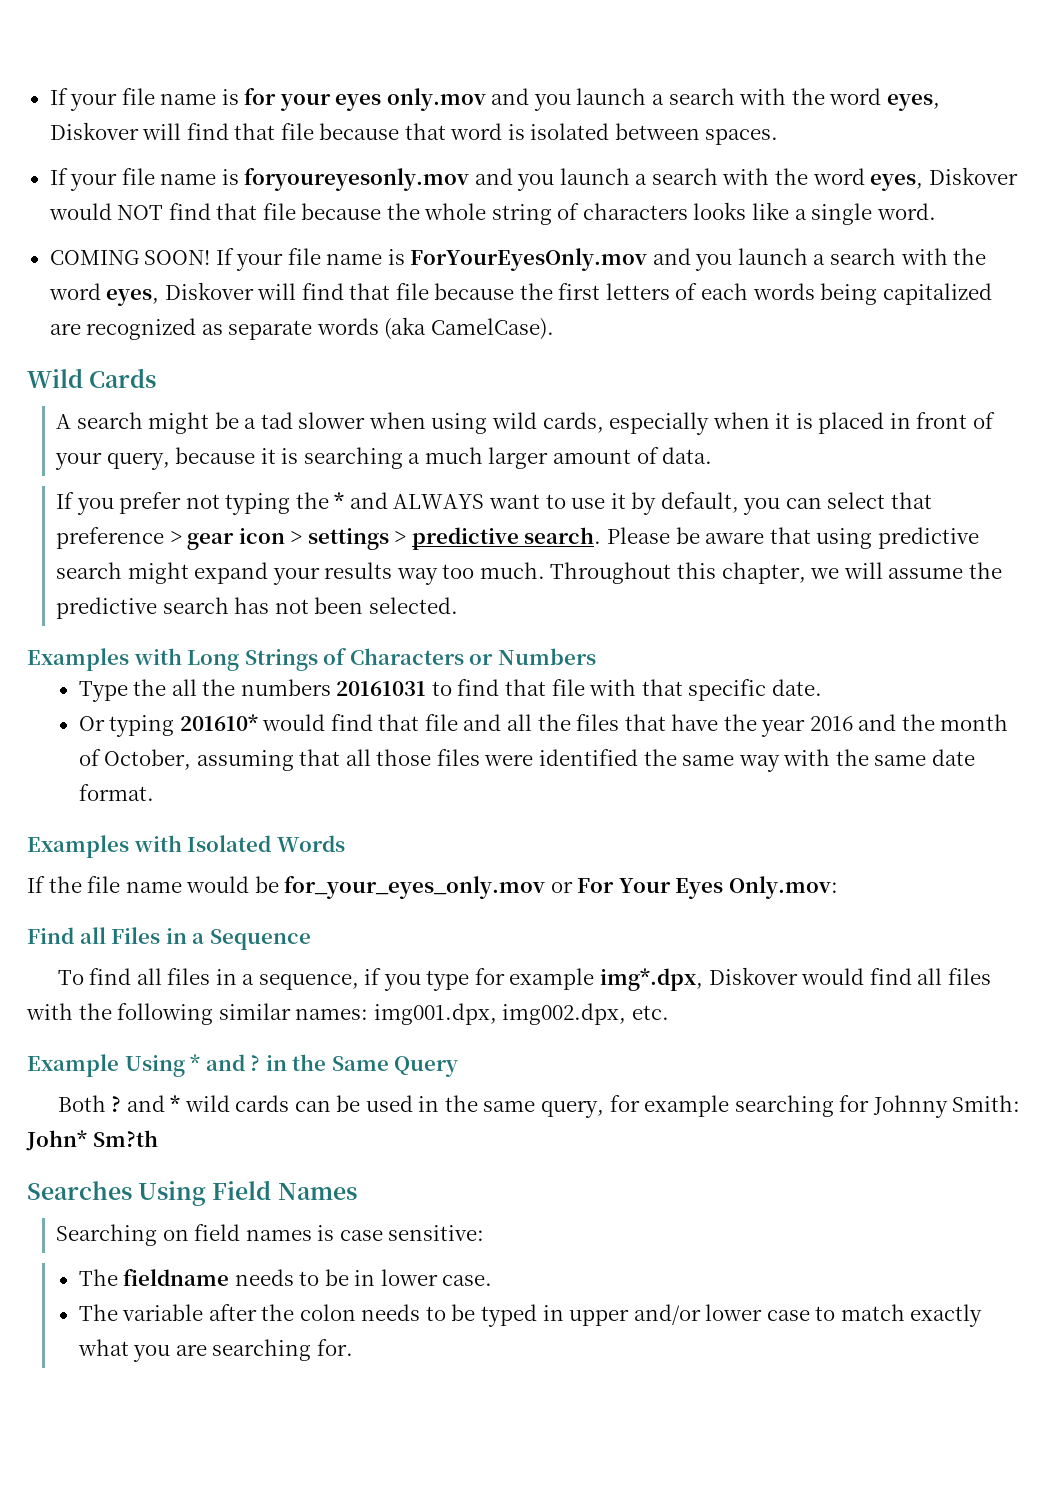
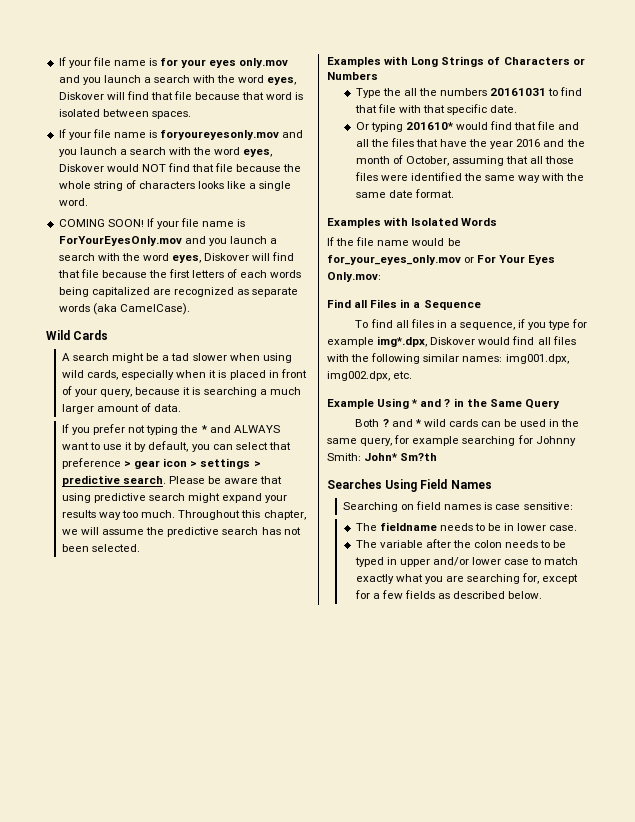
[316,1339,353,1356] for. -> [522,573,579,584] [354,590,543,599] for, except for a few fields as described below.

